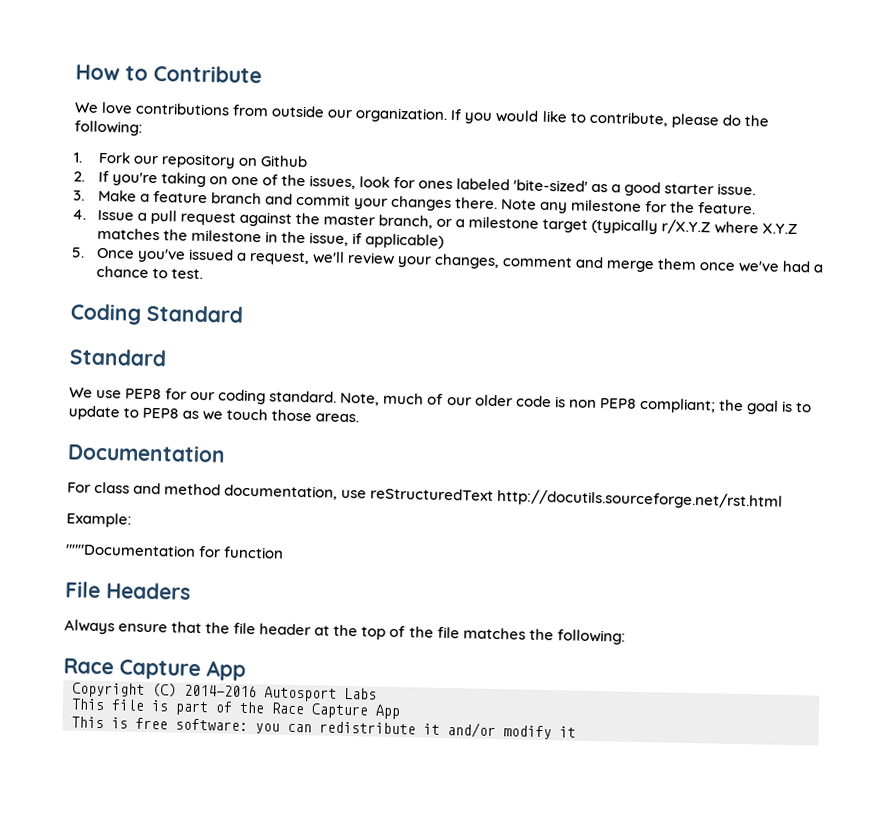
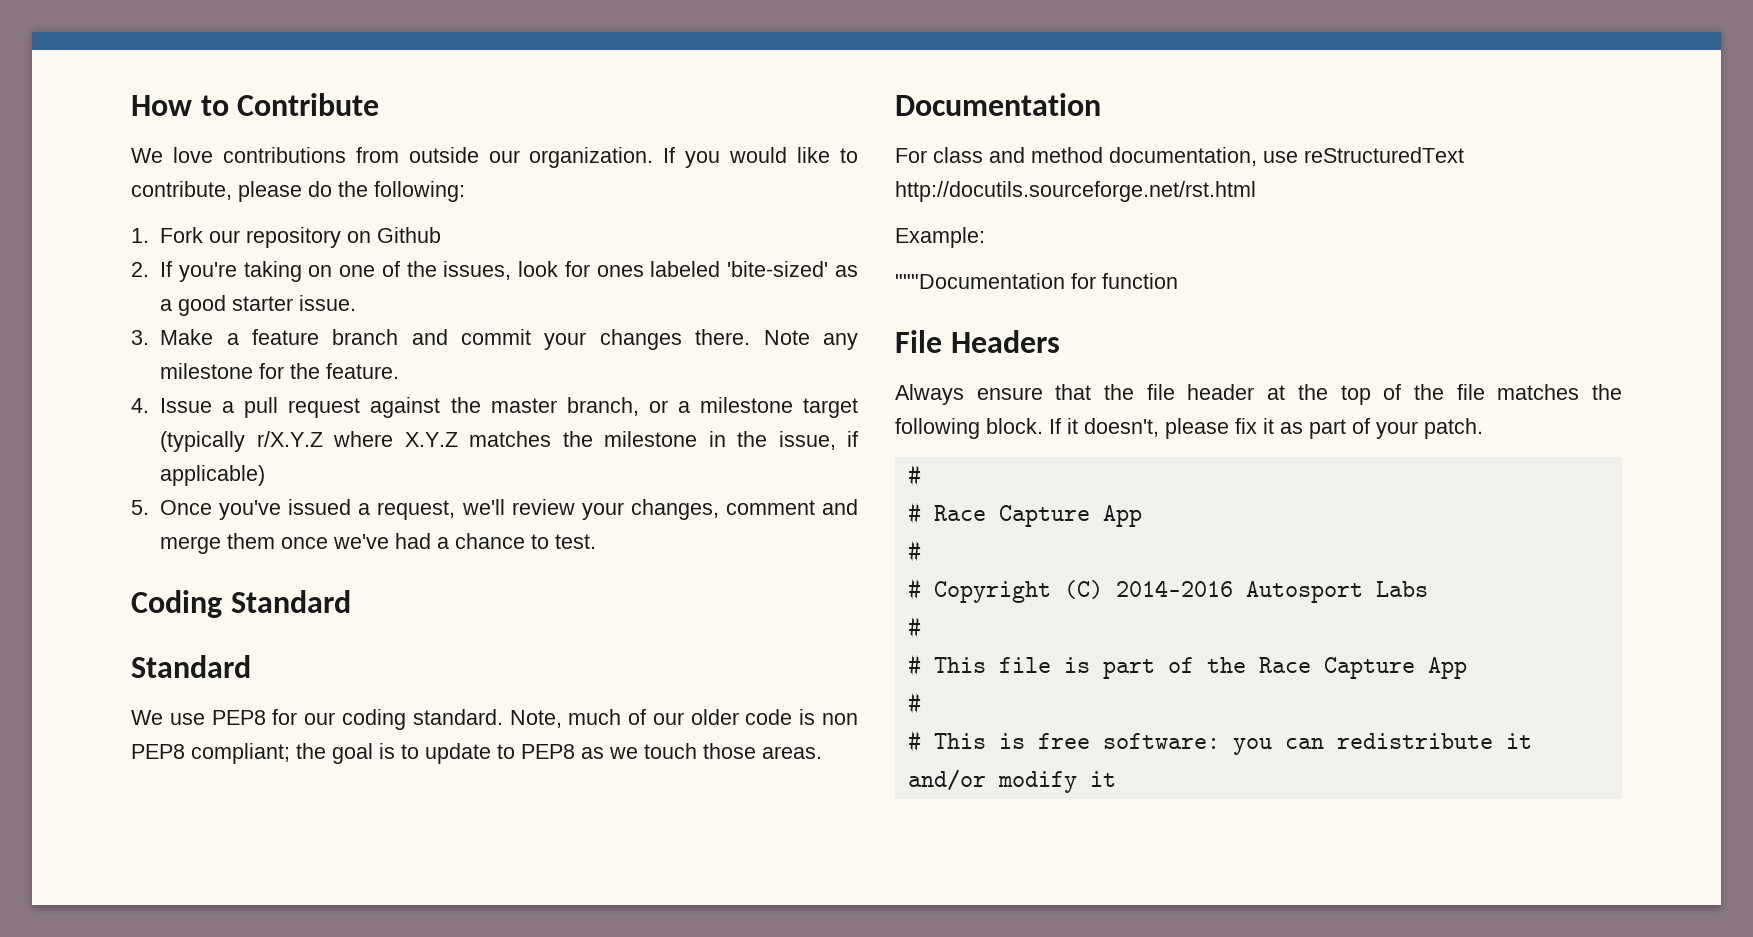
[556,629,626,645] [63,658,246,681] following: // Race Capture App // -> [895,418,1483,439] [907,464,921,486] [907,502,1142,527] [907,540,921,562] [907,578,921,600] following block. If it doesn't, please fix it as part of your patch. // # // # Race Capture App // # // #
(377, 693) none -> [907,616,921,638] [907,654,921,676] # // #
(400, 712) none -> [907,692,921,714] [907,730,921,752] # // #

